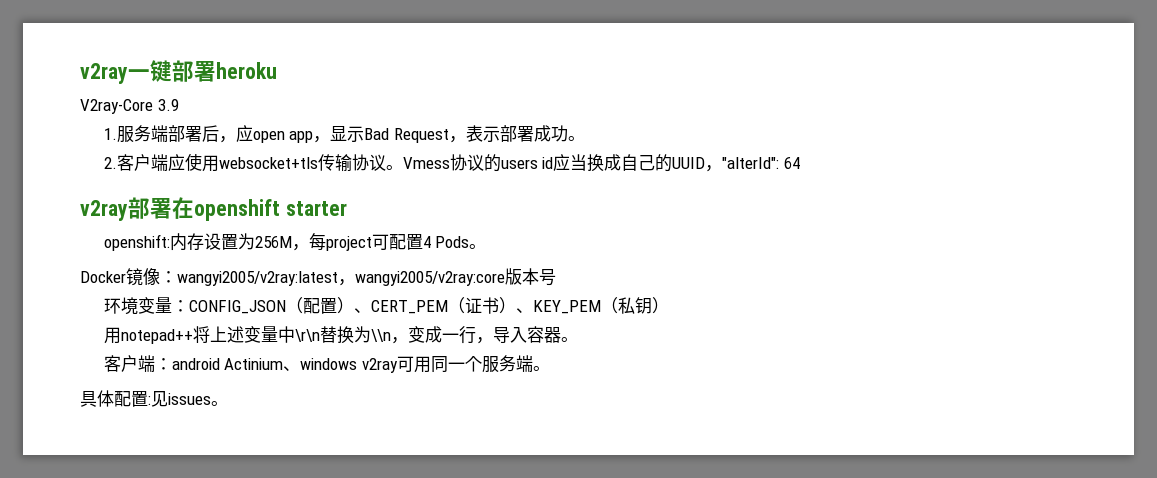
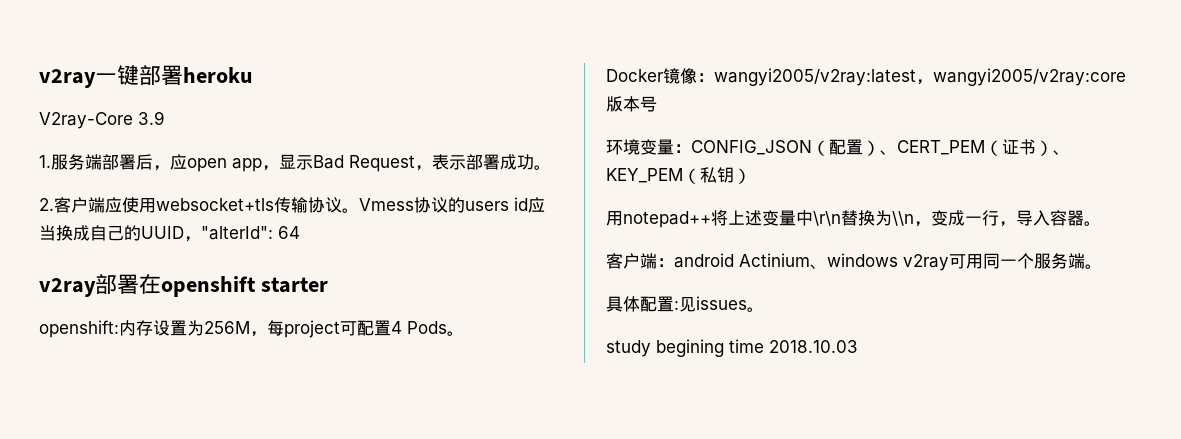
(228, 403) none -> [606,339,858,357] // study begining time 2018.10.03

